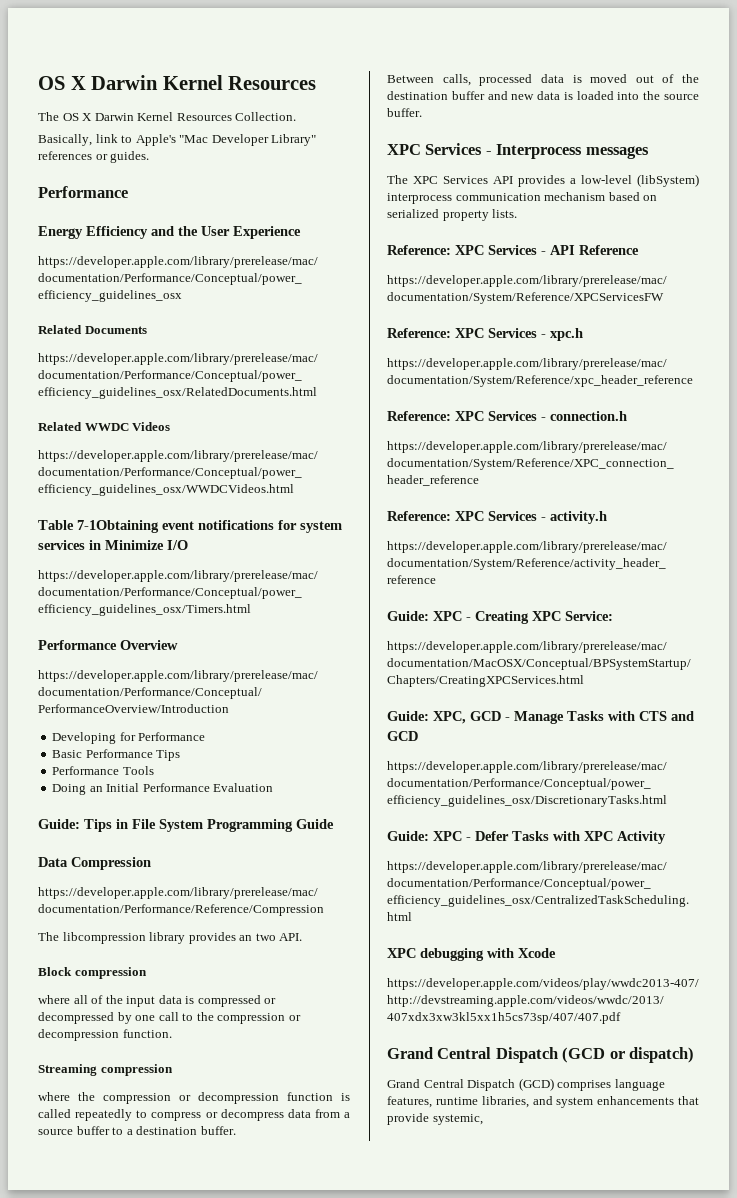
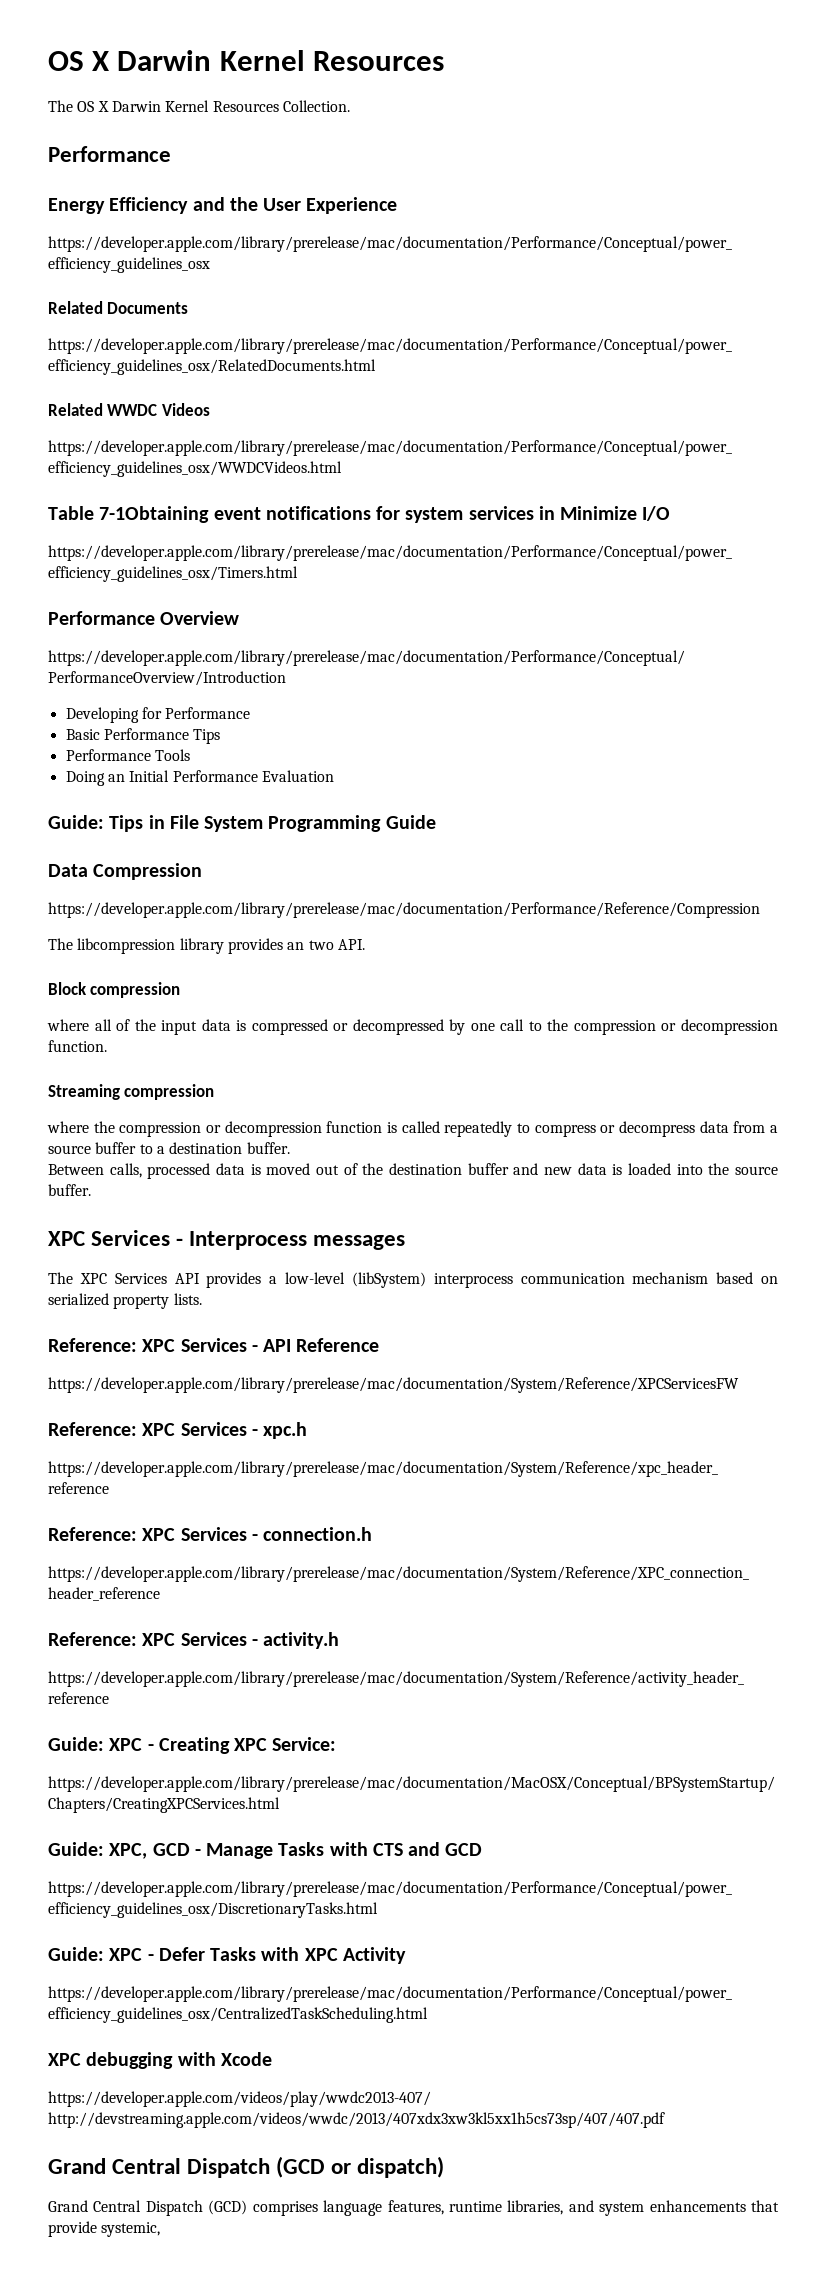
[38,134,317,146] [38,151,150,163] // Basically, link to Apple's "Mac Developer Library" references or guides. -> (350, 106) none

